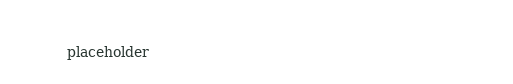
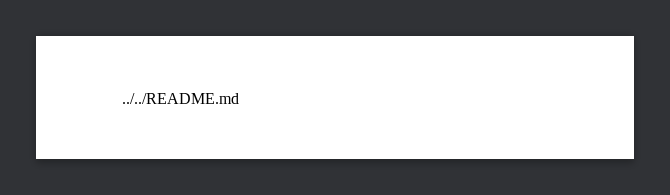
[67,46,149,60] placeholder -> [122,93,239,104] ../../README.md

